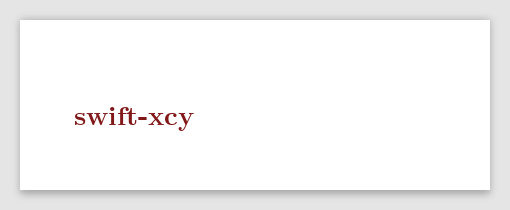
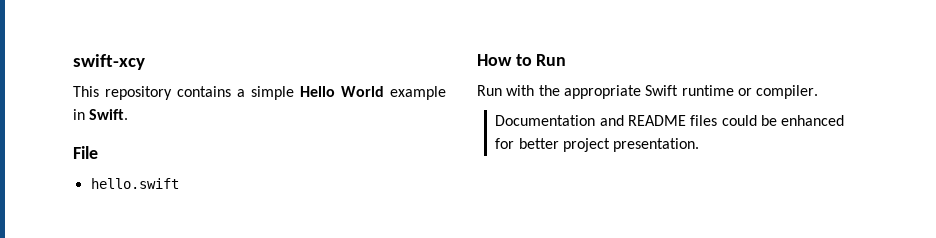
(194, 119) none -> [73,86,446,100] [73,109,129,120] [73,146,98,159] [90,178,179,189] [477,54,567,66] [477,85,819,99] [495,115,845,126] [495,138,700,152] // This repository contains a simple Hello World example in Swift. // File // hello.swift // How to Run // Run with the appropriate Swift runtime or compiler. // Documentation and README files could be enhanced for better project presentation.

